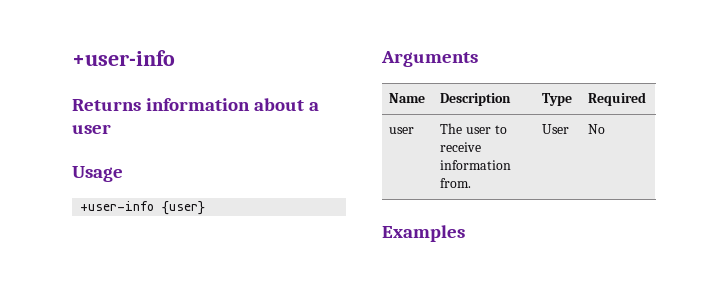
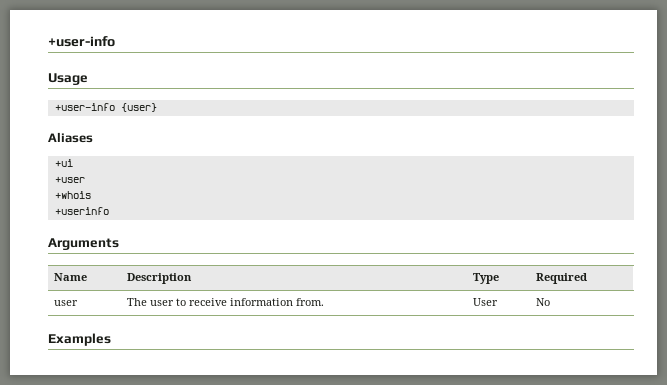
[72,98,320,111] [72,124,111,134] [72,166,123,182] [80,201,206,215] Returns information about a user // Usage // +user-info {user} -> [48,73,88,85] [54,103,157,112] [48,132,93,143] [54,159,73,167] [54,176,85,183] [54,191,91,199] [54,207,109,215] Usage // +user-info {user} // Aliases // +ui // +user // +whois // +userinfo

